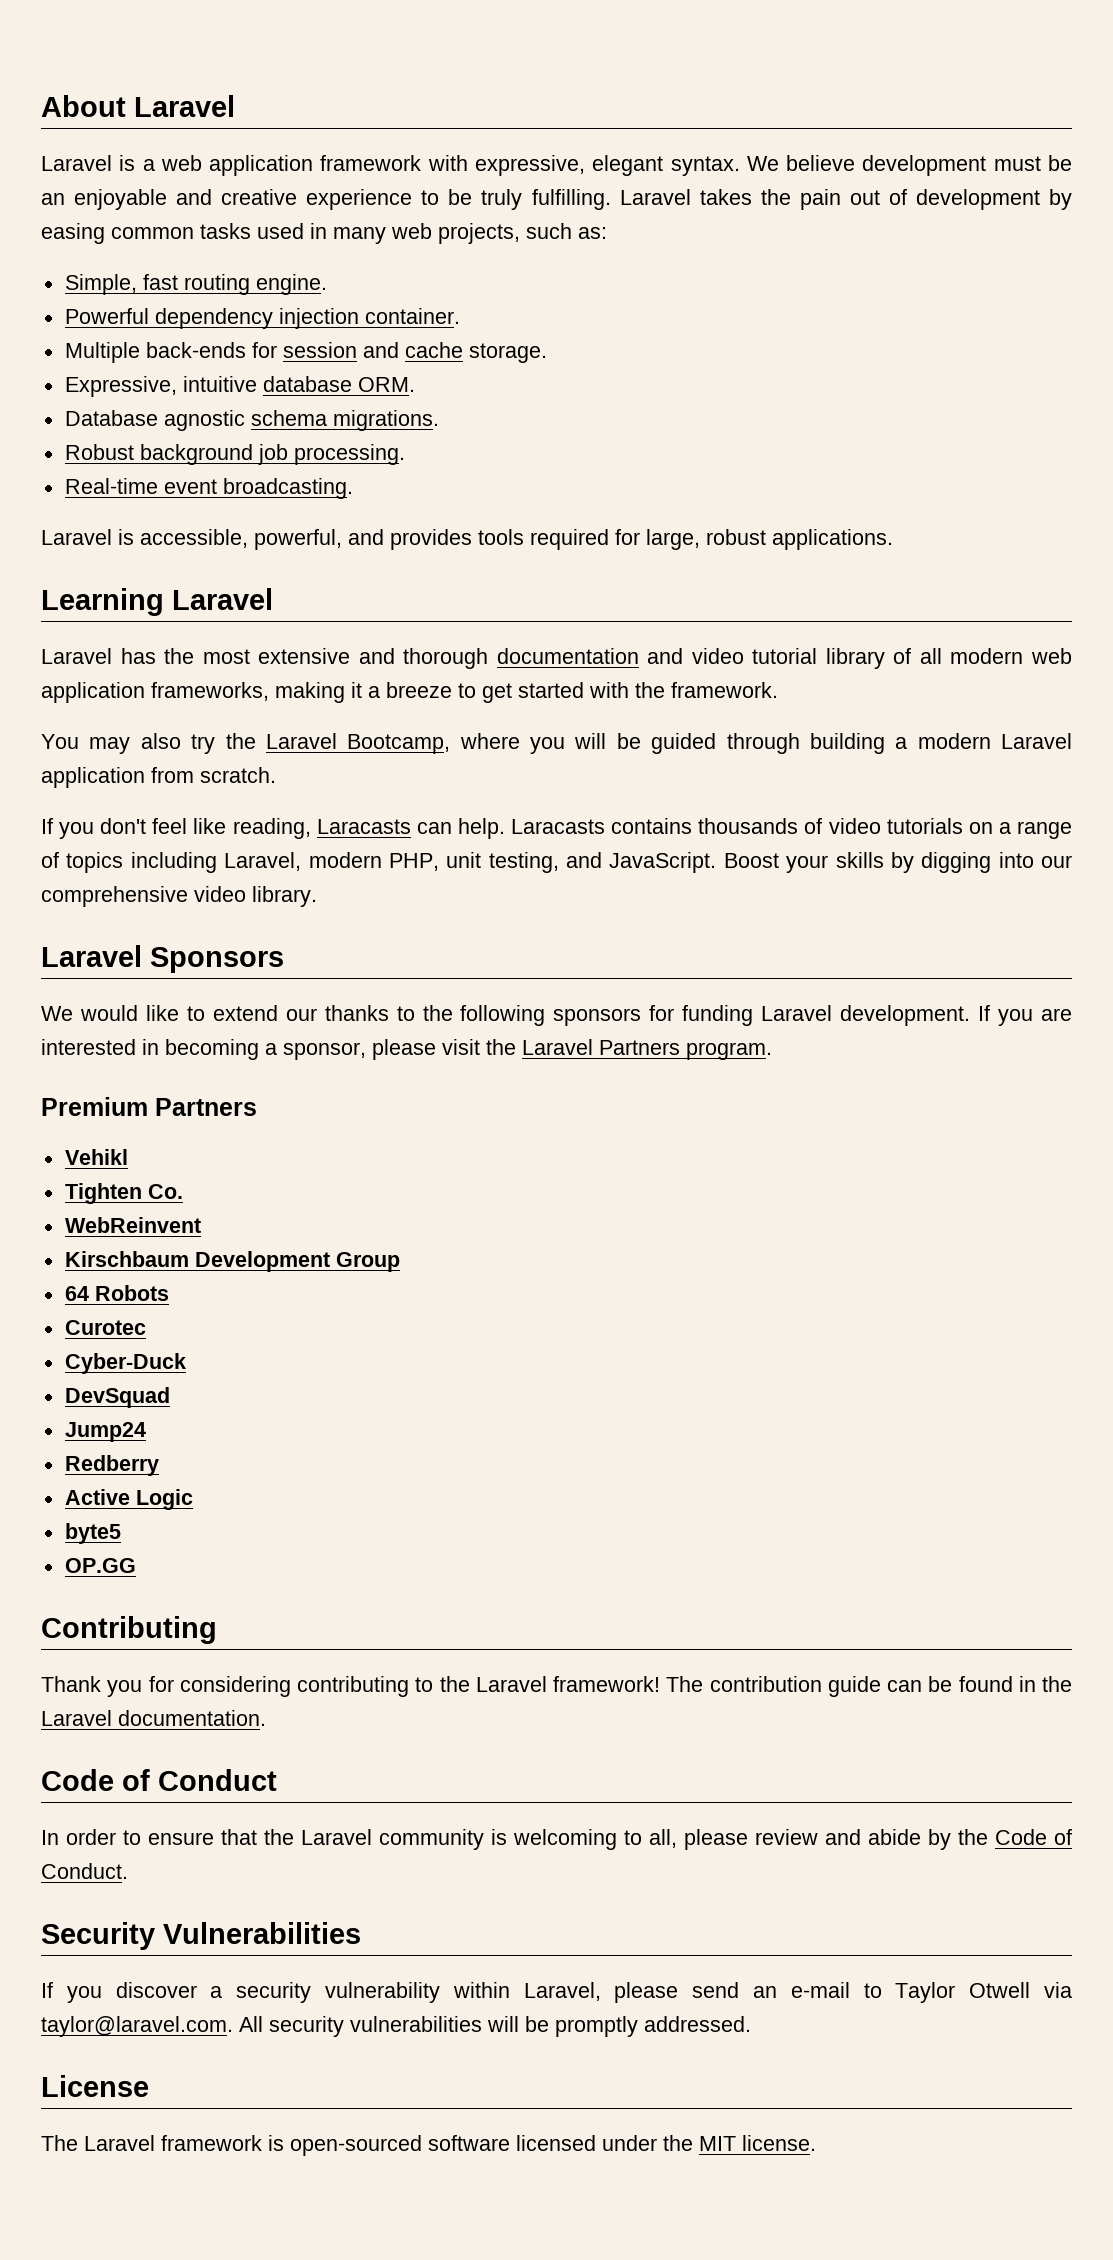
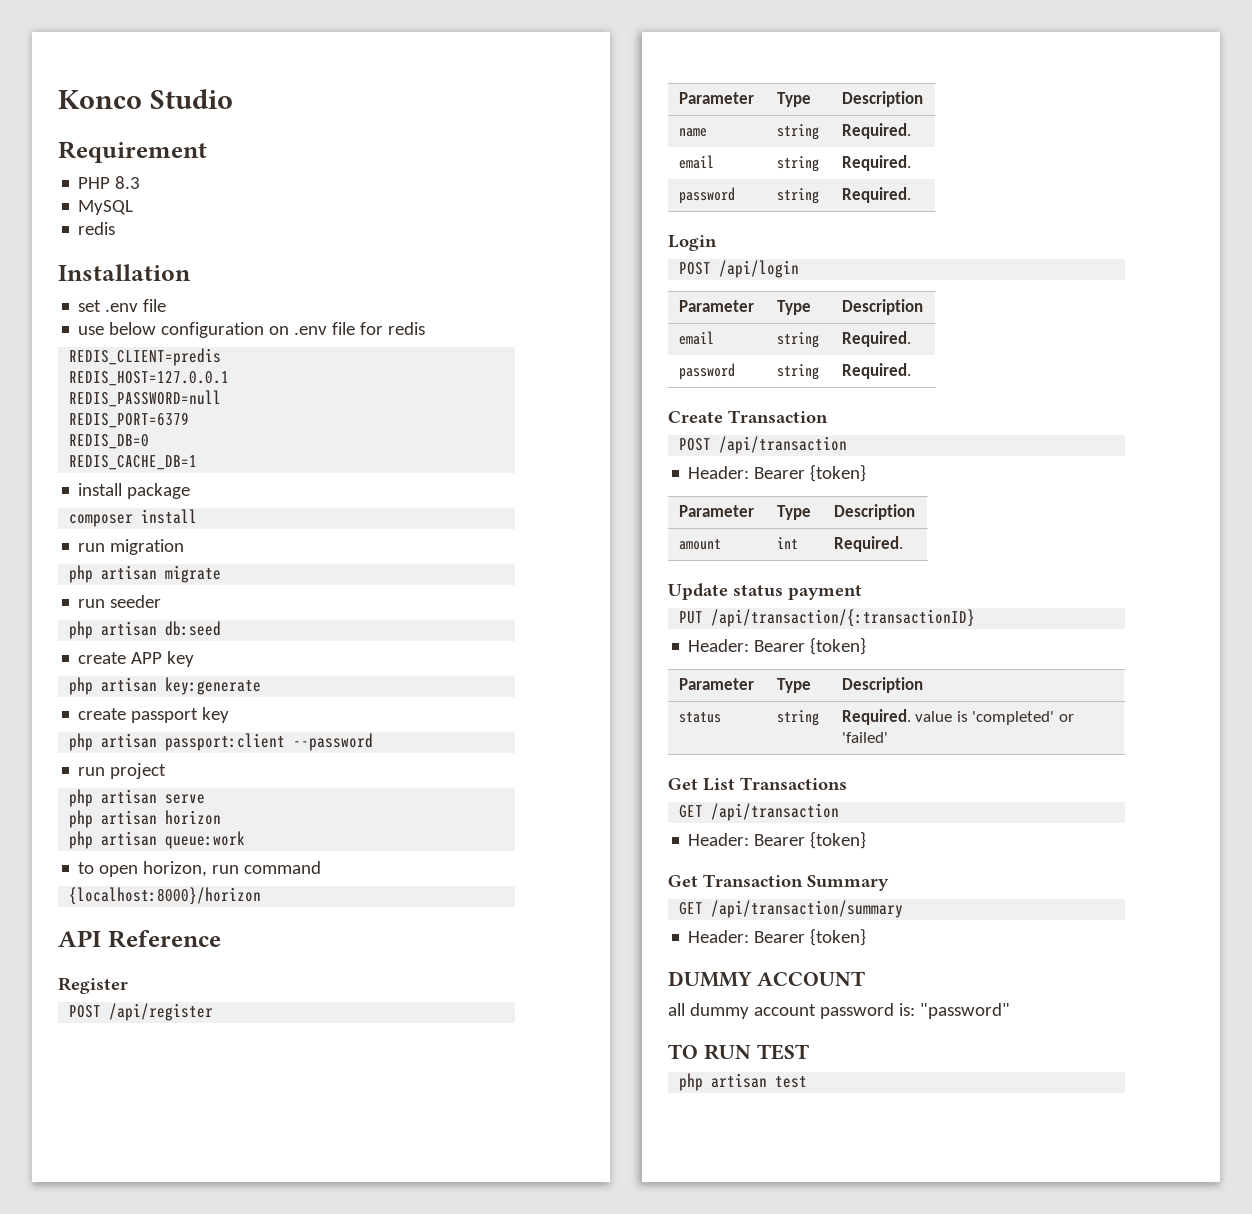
[41,95,235,117] [41,155,1073,176] [41,189,1072,210] [41,223,607,244] [64,274,327,295] [64,308,460,329] [64,342,547,363] [64,376,415,397] [64,410,439,431] [64,444,405,465] [64,478,353,499] [41,529,893,550] [41,588,273,616] [41,648,1072,669] [41,682,778,703] [41,733,1072,754] [41,767,276,788] [41,818,1072,839] [41,852,1072,873] [41,886,317,907] [41,945,284,973] [41,1005,1073,1026] [41,1039,772,1060] [41,1097,257,1116] [64,1149,128,1165] [64,1183,183,1204] [64,1217,201,1233] [64,1251,400,1272] [64,1285,169,1301] [64,1320,146,1335] [64,1353,186,1374] [64,1387,170,1408] [64,1422,146,1442] [64,1455,159,1476] [64,1489,193,1510] [64,1523,121,1544] [64,1558,136,1573] [41,1616,217,1644] [41,1676,1072,1697] [41,1710,266,1726] [41,1769,277,1791] [41,1829,1072,1850] [41,1863,128,1879] [41,1922,361,1950] [41,1982,1072,2003] [41,2016,751,2037] [41,2075,149,2097] [41,2135,816,2156] About Laravel // Laravel is a web application framework with expressive, elegant syntax. We believe development must be an enjoyable and creative experience to be truly fulfilling. Laravel takes the pain out of development by easing common tasks used in many web projects, such as: // Simple, fast routing engine. // Powerful dependency injection container. // Multiple back-ends for session and cache storage. // Expressive, intuitive database ORM. // Database agnostic schema migrations. // Robust background job processing. // Real-time event broadcasting. // Laravel is accessible, powerful, and provides tools required for large, robust applications. // Learning Laravel // Laravel has the most extensive and thorough documentation and video tutorial library of all modern web application frameworks, making it a breeze to get started with the framework. // You may also try the Laravel Bootcamp, where you will be guided through building a modern Laravel application from scratch. // If you don't feel like reading, Laracasts can help. Laracasts contains thousands of video tutorials on a range of topics including Laravel, modern PHP, unit testing, and JavaScript. Boost your skills by digging into our comprehensive video library. // Laravel Sponsors // We would like to extend our thanks to the following sponsors for funding Laravel development. If you are interested in becoming a sponsor, please visit the Laravel Partners program. // Premium Partners // Vehikl // Tighten Co. // WebReinvent // Kirschbaum Development Group // 64 Robots // Curotec // Cyber-Duck // DevSquad // Jump24 // Redberry // Active Logic // byte5 // OP.GG // Contributing // Thank you for considering contributing to the Laravel framework! The contribution guide can be found in the Laravel documentation. // Code of Conduct // In order to ensure that the Laravel community is welcoming to all, please review and abide by the Code of Conduct. // Security Vulnerabilities // If you discover a security vulnerability within Laravel, please send an e-mail to Taylor Otwell via taylor@laravel.com. All security vulnerabilities will be promptly addressed. // License // The Laravel framework is open-sourced software licensed under the MIT license. -> [58,89,233,109] [58,141,207,163] [78,176,141,189] [78,200,134,215] [78,222,116,235] [58,264,191,281] [78,299,167,312] [78,322,426,338] [69,348,222,366] [69,371,230,386] [69,390,222,407] [69,412,190,428] [69,434,150,449] [69,455,198,470] [78,483,191,499] [69,509,198,527] [78,539,185,555] [69,565,222,583] [78,595,162,608] [69,621,222,639] [78,651,195,667] [69,677,262,695] [78,707,230,723] [69,733,374,751] [78,763,167,779] [69,789,206,807] [69,810,222,828] [69,831,246,849] [78,861,322,877] [69,887,262,905] [58,930,221,948] [58,977,128,994] [69,1003,214,1021] [679,92,755,104] [777,92,812,107] [842,91,924,107] [679,128,708,137] [777,124,820,140] [842,123,912,139] [679,155,715,169] [777,156,820,172] [842,155,912,171] [679,187,736,204] [777,188,820,204] [842,187,912,203] [668,235,717,251] [679,260,800,278] [679,300,755,312] [777,300,812,315] [842,299,924,315] [679,331,715,345] [777,332,820,348] [842,331,912,347] [679,363,736,380] [777,364,820,380] [842,363,912,379] [668,410,828,423] [679,436,848,454] [688,464,867,482] [679,505,755,517] [777,505,812,520] [834,504,916,520] [679,539,722,550] [777,537,799,549] [834,536,904,552] [668,583,862,600] [679,609,976,627] [688,637,867,655] [679,678,755,690] [777,678,812,693] [842,677,924,693] [679,712,722,723] [777,710,820,726] [842,709,1074,725] [842,732,889,743] [668,777,847,791] [679,803,840,821] [688,831,867,849] [668,874,889,891] [679,900,904,918] [688,928,867,946] [668,971,865,987] [668,1003,1010,1019] [668,1044,809,1060] [679,1073,808,1091] Konco Studio // Requirement // PHP 8.3 // MySQL // redis // Installation // set .env file // use below configuration on .env file for redis // REDIS_CLIENT=predis // REDIS_HOST=127.0.0.1 // REDIS_PASSWORD=null // REDIS_PORT=6379 // REDIS_DB=0 // REDIS_CACHE_DB=1 // install package // composer install // run migration // php artisan migrate // run seeder // php artisan db:seed // create APP key // php artisan key:generate // create passport key // php artisan passport:client --password // run project // php artisan serve // php artisan horizon // php artisan queue:work // to open horizon, run command // {localhost:8000}/horizon // API Reference // Register // POST /api/register // Parameter | Type | Description // name | string | Required. // email | string | Required. // password | string | Required. // Login // POST /api/login // Parameter | Type | Description // email | string | Required. // password | string | Required. // Create Transaction // POST /api/transaction // Header: Bearer {token} // Parameter | Type | Description // amount | int | Required. // Update status payment // PUT /api/transaction/{:transactionID} // Header: Bearer {token} // Parameter | Type | Description // status | string | Required. value is 'completed' or 'failed' // Get List Transactions // GET /api/transaction // Header: Bearer {token} // Get Transaction Summary // GET /api/transaction/summary // Header: Bearer {token} // DUMMY ACCOUNT // all dummy account password is: "password" // TO RUN TEST // php artisan test

